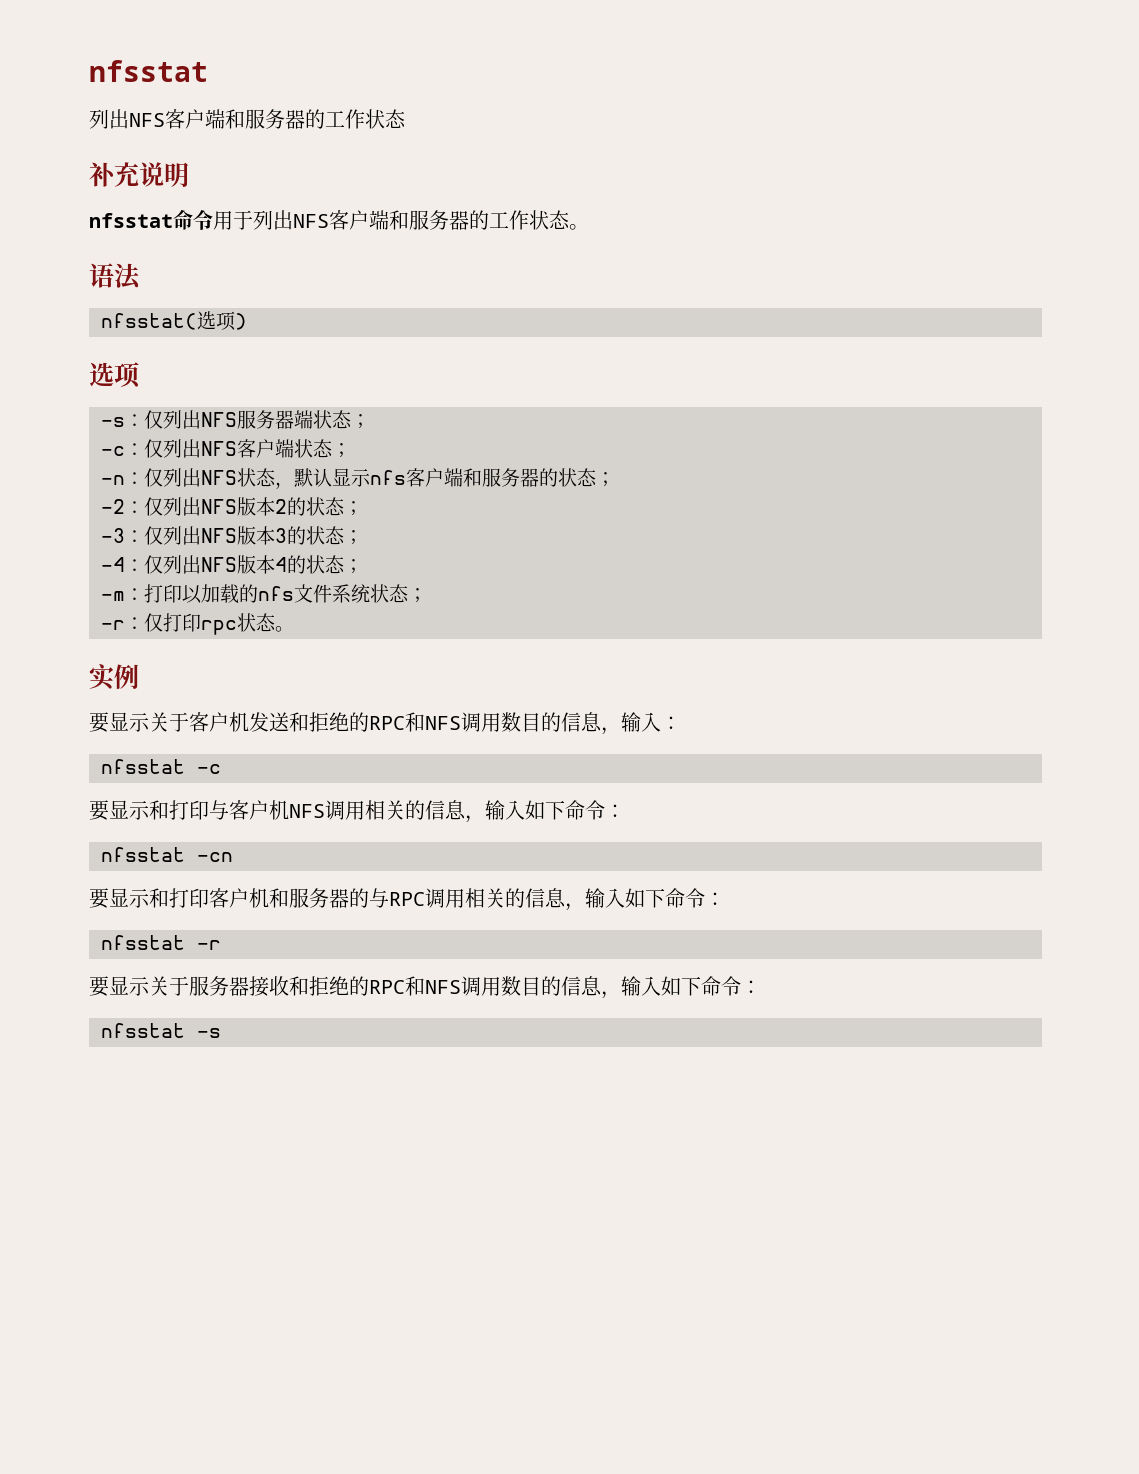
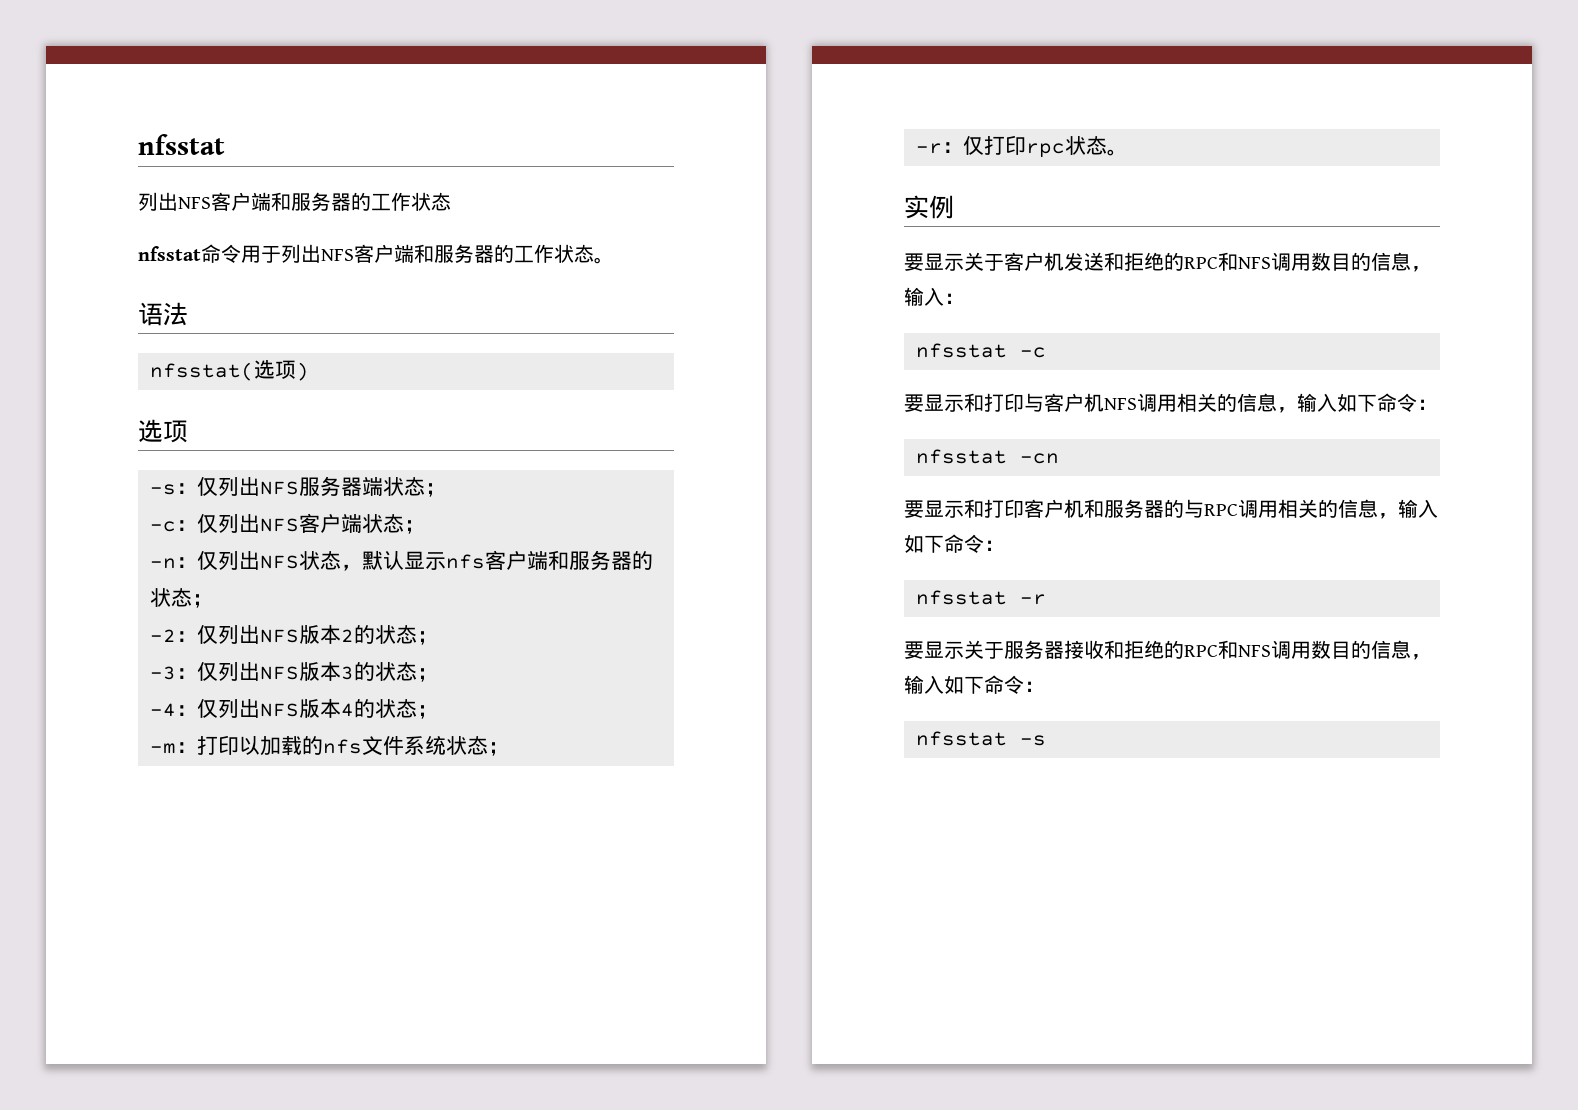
[89,162,189,187] // 补充说明 -> (451, 201) none

